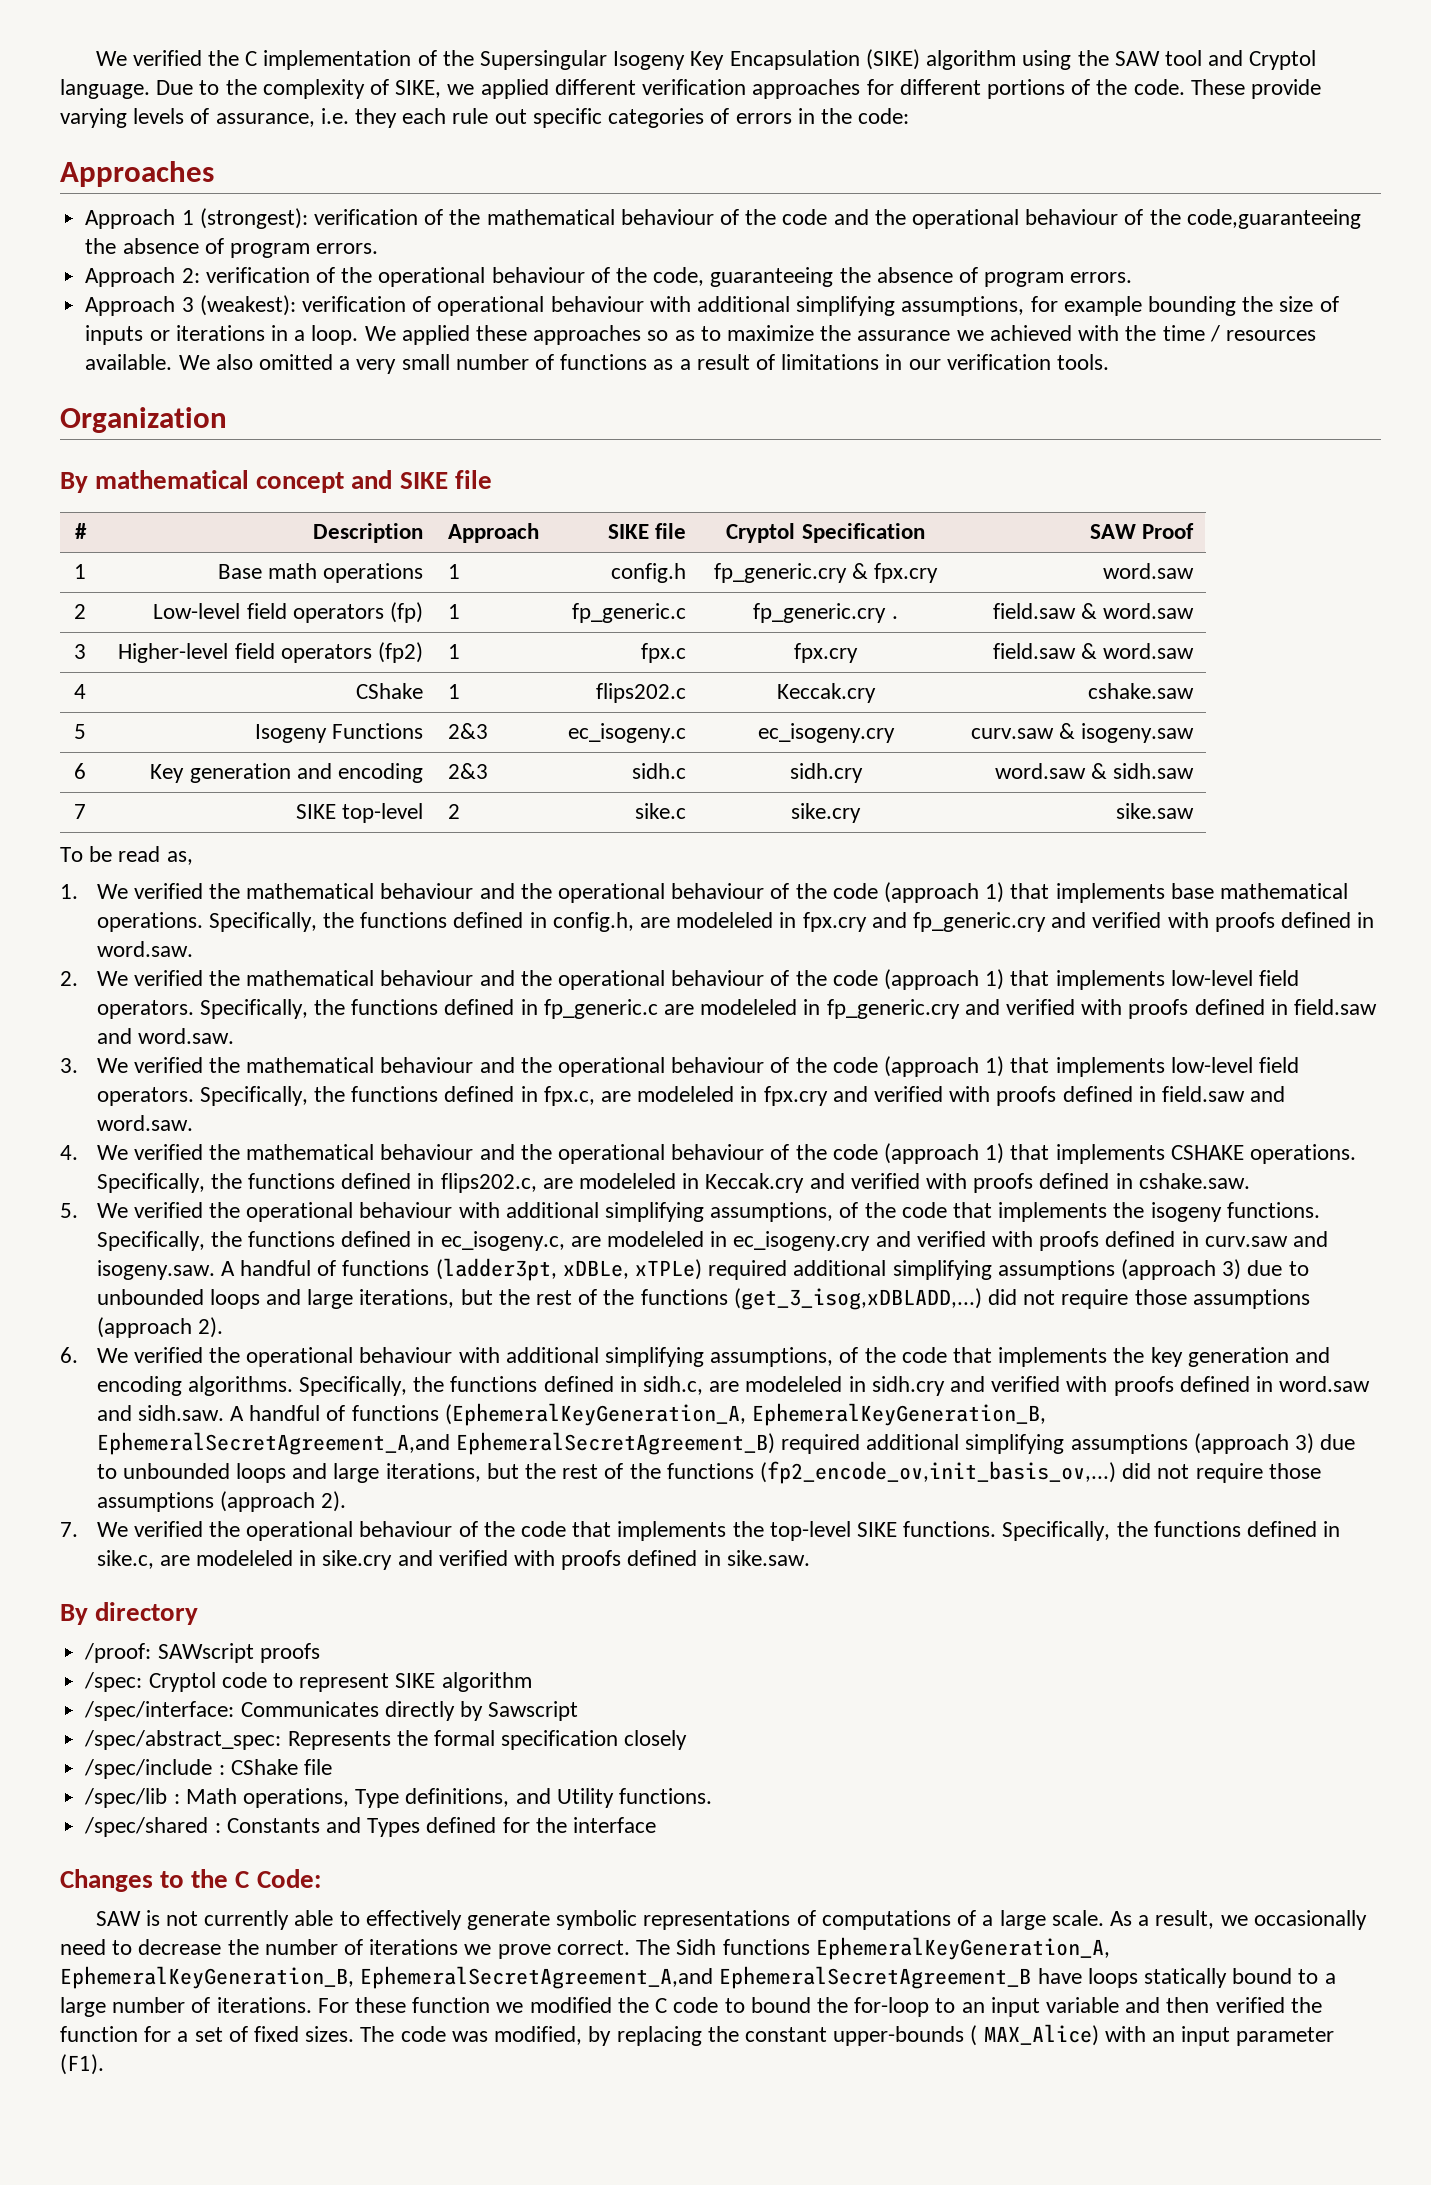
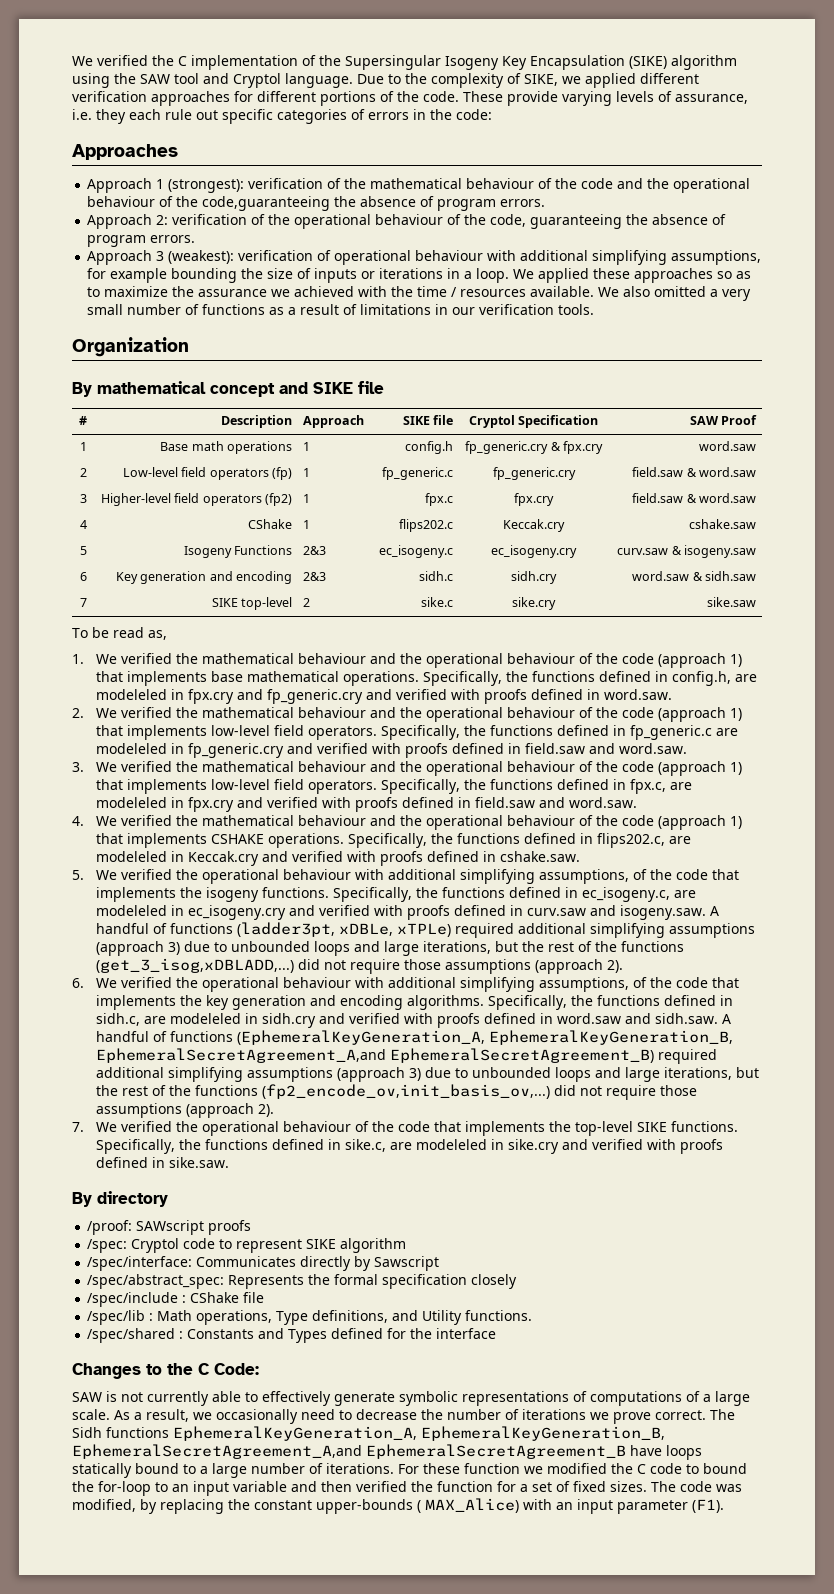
[891,616,898,619] . -> (576, 473) none

